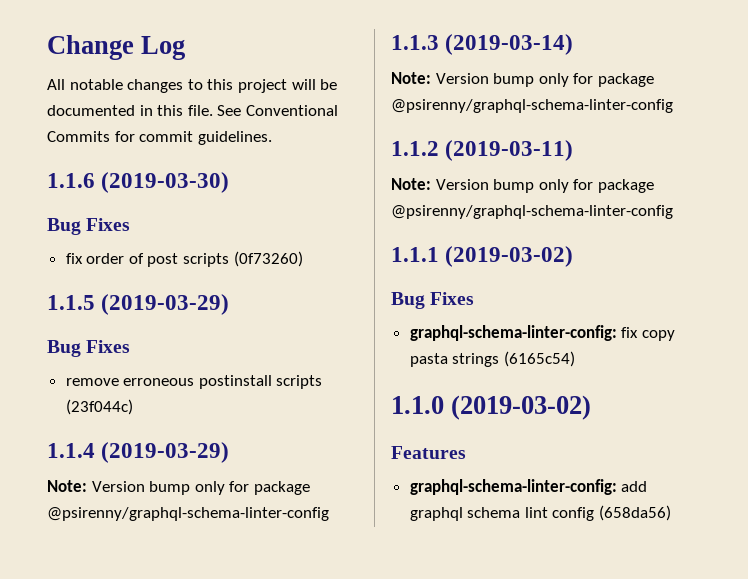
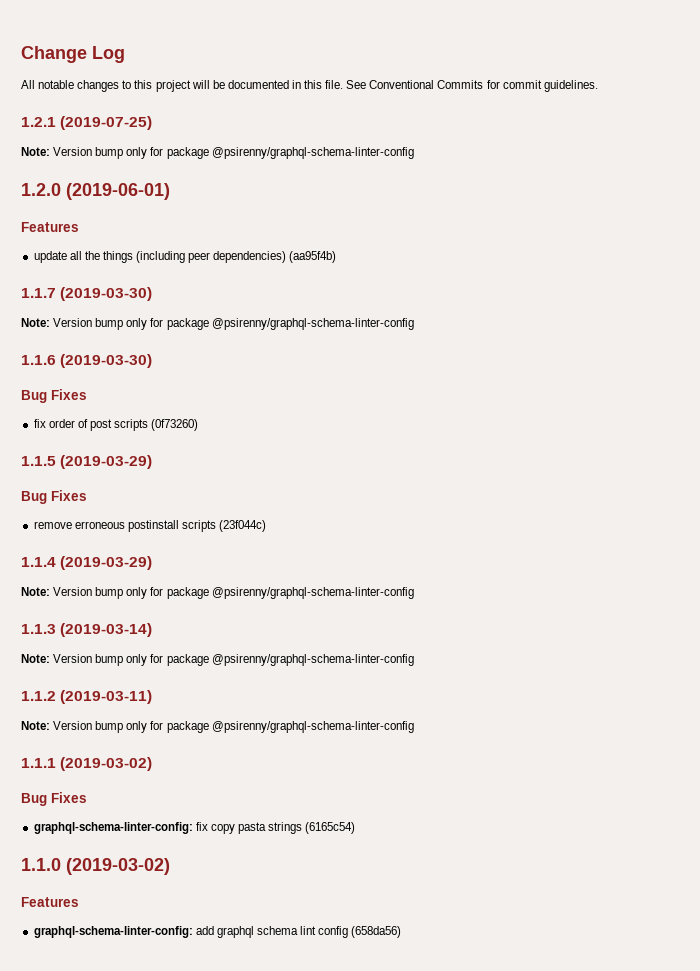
(272, 138) none -> [21,116,153,130] [21,147,414,159] [21,183,170,200] [21,222,79,232] [33,251,337,263] [21,287,153,301] [21,318,414,330] // 1.2.1 (2019-07-25) // Note: Version bump only for package @psirenny/graphql-schema-linter-config // 1.2.0 (2019-06-01) // Features // update all the things (including peer dependencies) (aa95f4b) // 1.1.7 (2019-03-30) // Note: Version bump only for package @psirenny/graphql-schema-linter-config

